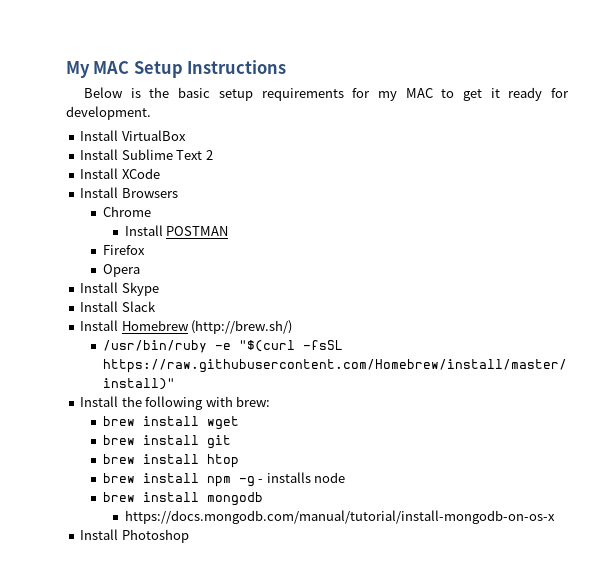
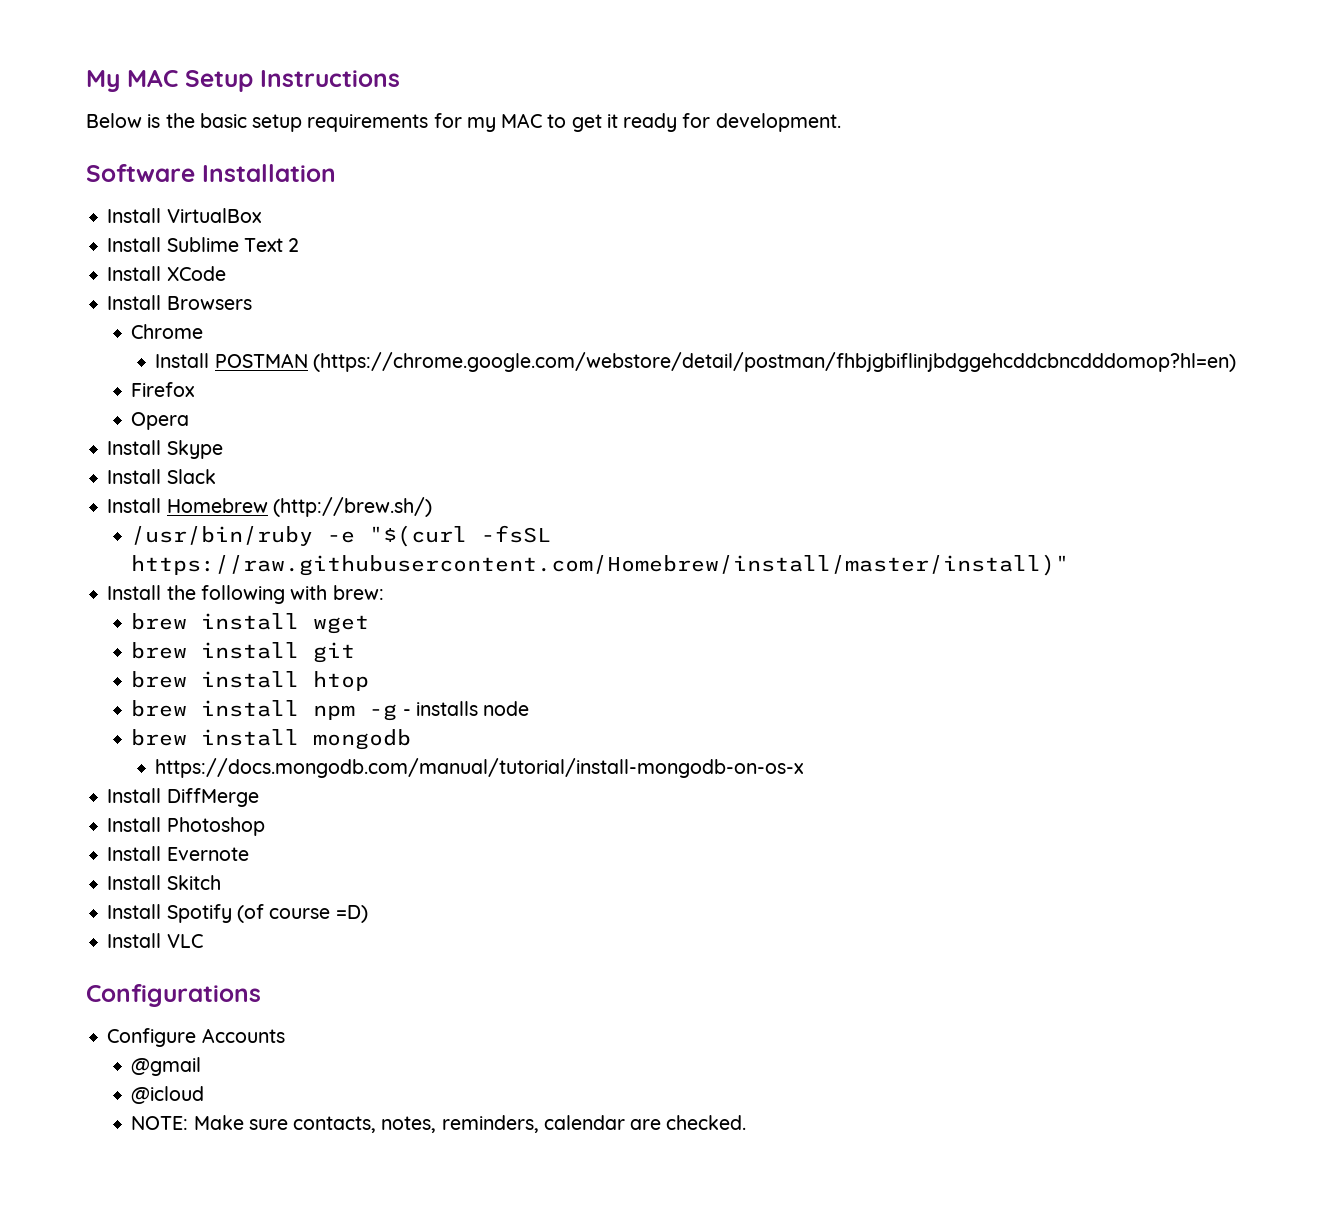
(151, 113) none -> [86,164,336,182] // Software Installation
(229, 231) none -> [312,352,1236,372] (https://chrome.google.com/webstore/detail/postman/fhbjgbiflinjbdggehcddcbncdddomop?hl=en)
(555, 517) none -> [107,788,259,807] // Install DiffMerge
(189, 536) none -> [107,846,249,861] [107,875,221,890] [107,904,368,923] [107,933,203,948] [86,984,261,1007] [107,1028,285,1047] [131,1057,202,1076] [131,1086,205,1104] [131,1115,747,1133] // Install Evernote // Install Skitch // Install Spotify (of course =D) // Install VLC // Configurations // Configure Accounts // @gmail // @icloud // NOTE: Make sure contacts, notes, reminders, calendar are checked.

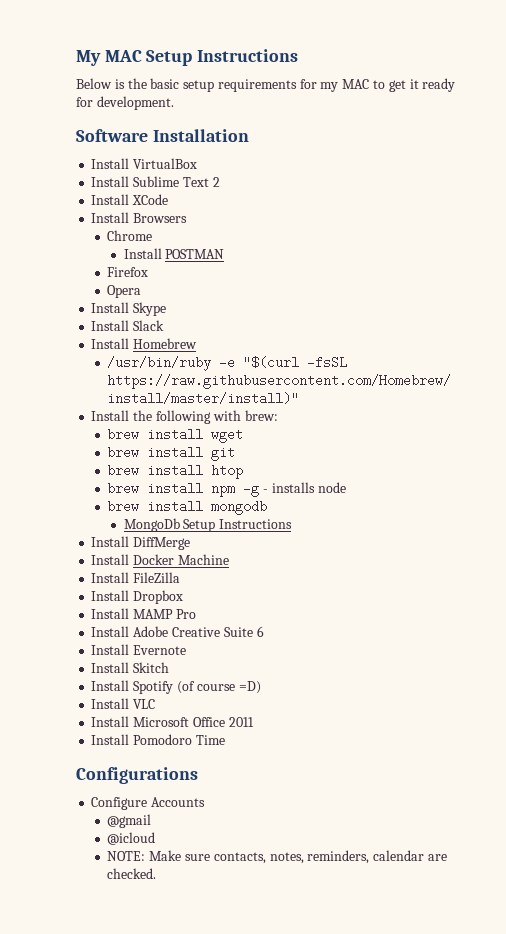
[312,352,1236,372] (https://chrome.google.com/webstore/detail/postman/fhbjgbiflinjbdggehcddcbncdddomop?hl=en) -> (225, 254) none
[272,497,432,517] (http://brew.sh/) -> (198, 343) none
[155,758,805,778] https://docs.mongodb.com/manual/tutorial/install-mongodb-on-os-x -> [123,518,293,532] MongoDb Setup Instructions
[166,817,265,836] Photoshop -> [133,554,229,565] [91,572,181,583] [91,590,184,604] [91,608,196,619] [91,626,264,637] Docker Machine // Install FileZilla // Install Dropbox // Install MAMP Pro // Install Adobe Creative Suite 6
(203, 941) none -> [91,716,254,727] [91,734,225,745] // Install Microsoft Office 2011 // Install Pomodoro Time

